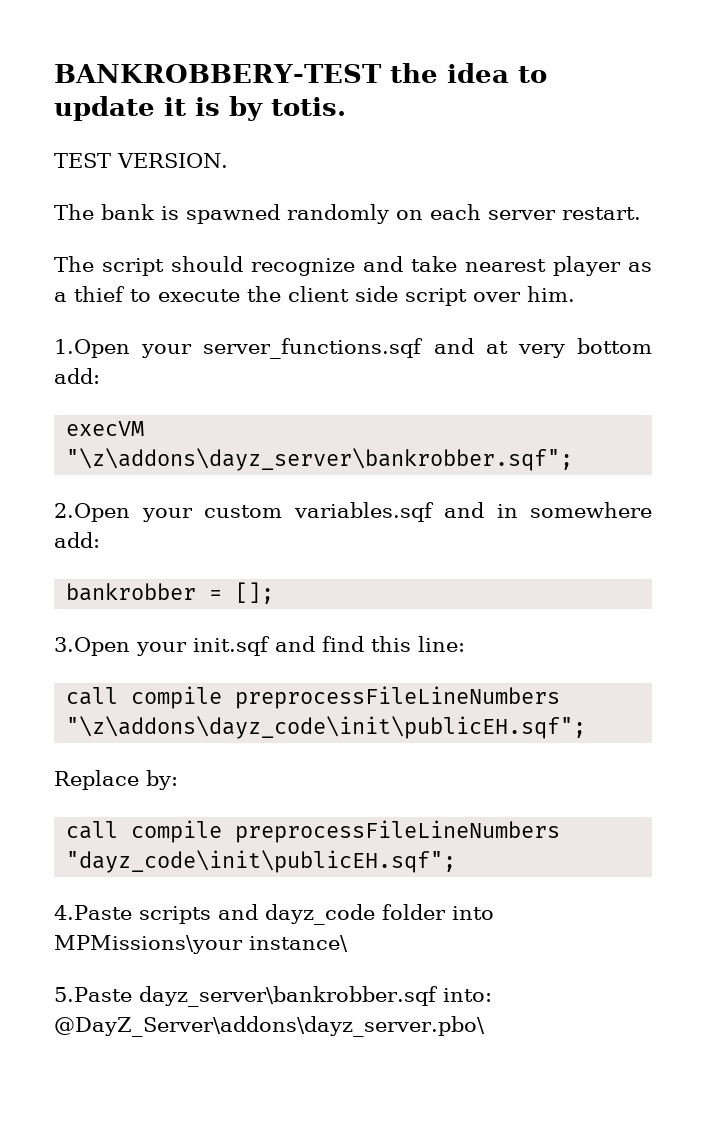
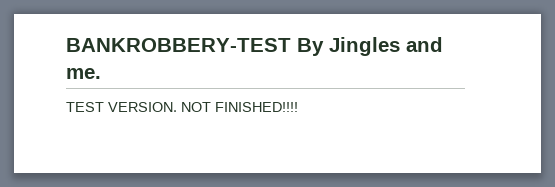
[389,63,547,83] [54,96,346,121] [54,153,228,168] [54,204,641,224] [54,256,652,276] [54,286,575,306] [54,338,653,359] [54,368,100,384] [66,421,145,436] [66,448,574,471] [54,502,652,522] [54,532,100,548] [66,582,275,604] [54,636,465,656] [66,686,561,709] [66,716,587,739] [54,770,178,790] [66,820,561,843] [66,850,457,873] [54,904,494,925] [54,935,348,954] [54,986,492,1007] [54,1016,485,1037] the idea to update it is by totis. // TEST VERSION. // The bank is spawned randomly on each server restart. // The script should recognize and take nearest player as a thief to execute the client side script over him. // 1.Open your server_functions.sqf and at very bottom add: // execVM "\z\addons\dayz_server\bankrobber.sqf"; // 2.Open your custom variables.sqf and in somewhere add: // bankrobber = []; // 3.Open your init.sqf and find this line: // call compile preprocessFileLineNumbers "\z\addons\dayz_code\init\publicEH.sqf"; // Replace by: // call compile preprocessFileLineNumbers "dayz_code\init\publicEH.sqf"; // 4.Paste scripts and dayz_code folder into MPMissions\your instance\ // 5.Paste dayz_server\bankrobber.sqf into: @DayZ_Server\addons\dayz_server.pbo\ -> [297,37,443,56] [66,68,101,79] [66,102,298,112] By Jingles and me. // TEST VERSION. NOT FINISHED!!!!

